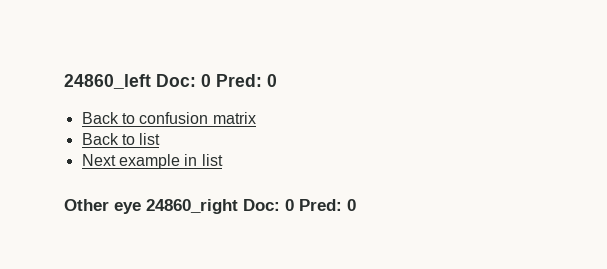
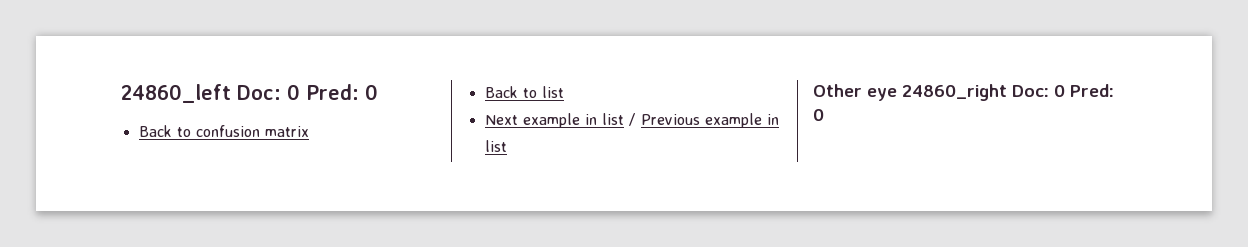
(223, 160) none -> [628,113,779,128] [484,140,507,152] / Previous example in list

